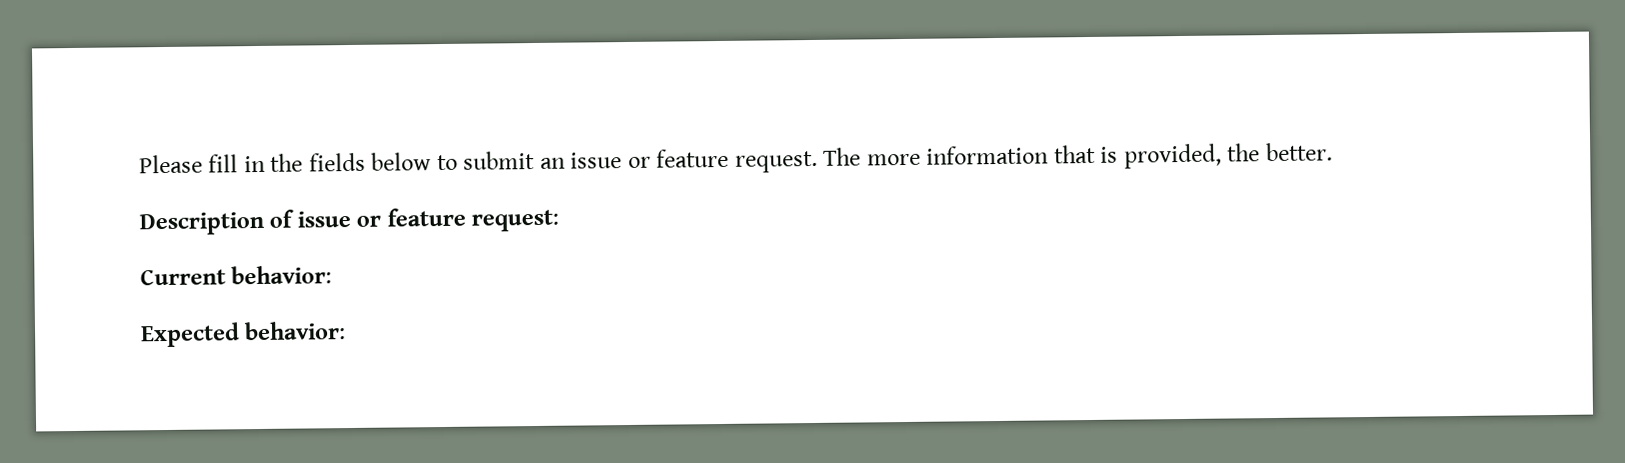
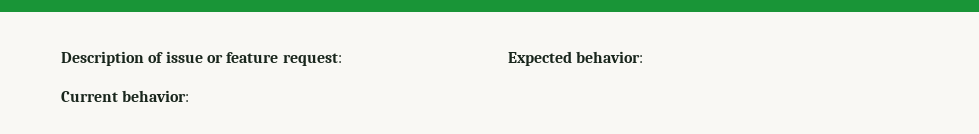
[139,142,1333,174] Please fill in the fields below to submit an issue or feature request. The more information that is provided, the better. // -> (61, 58) none

